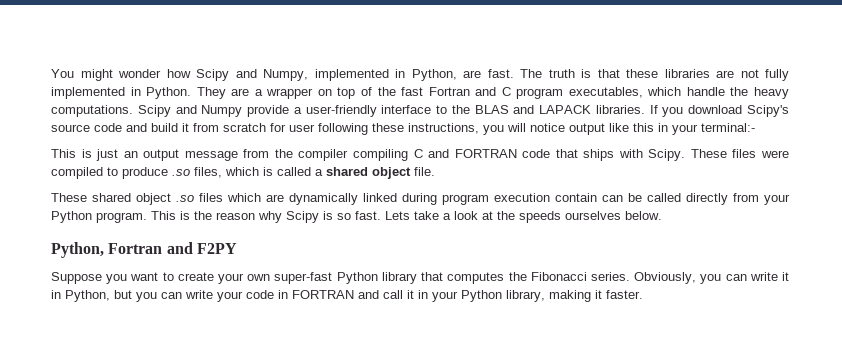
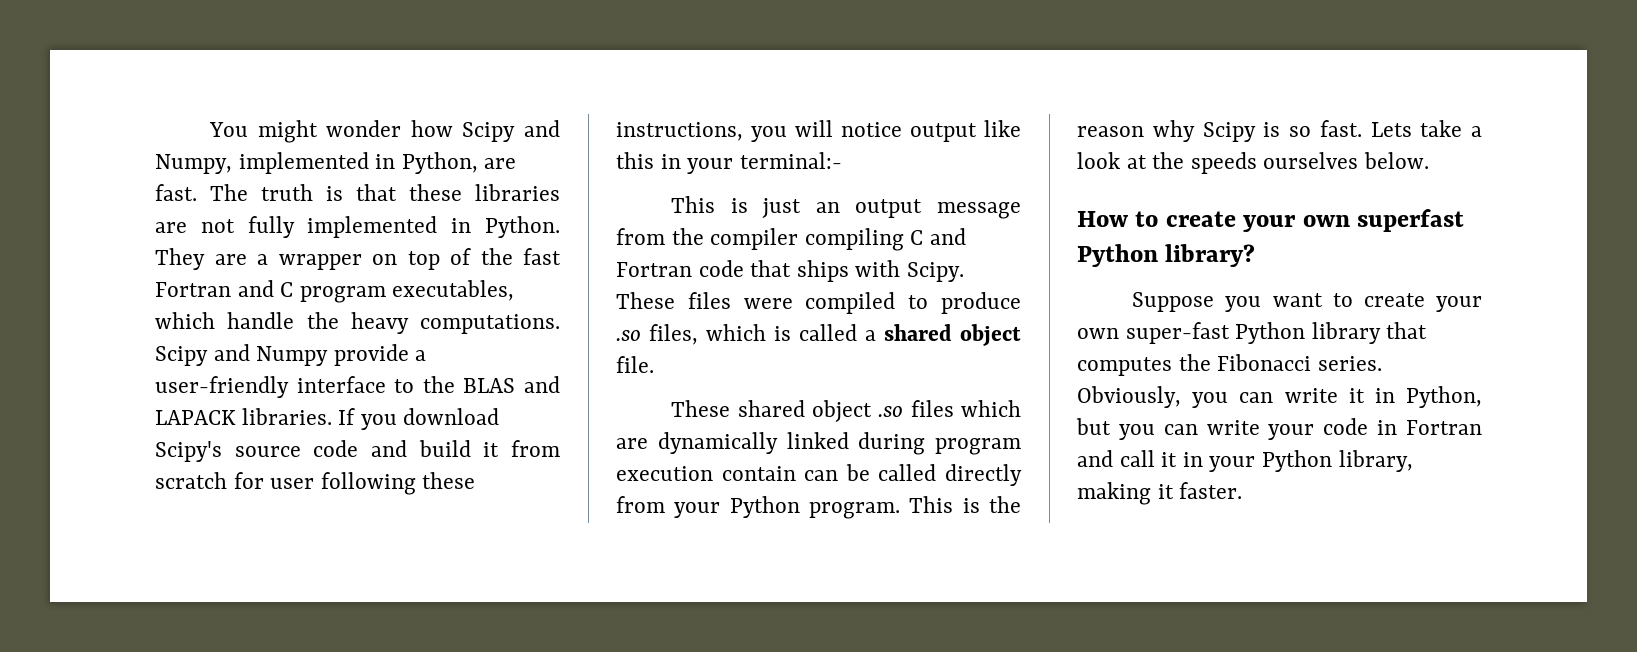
[454,149,517,158] FORTRAN -> [616,262,692,277] Fortran
[51,242,237,258] Python, Fortran and F2PY -> [1077,209,1465,232] [1077,244,1256,267] How to create your own superfast Python library?
[292,290,354,299] FORTRAN -> [1406,420,1482,435] Fortran

